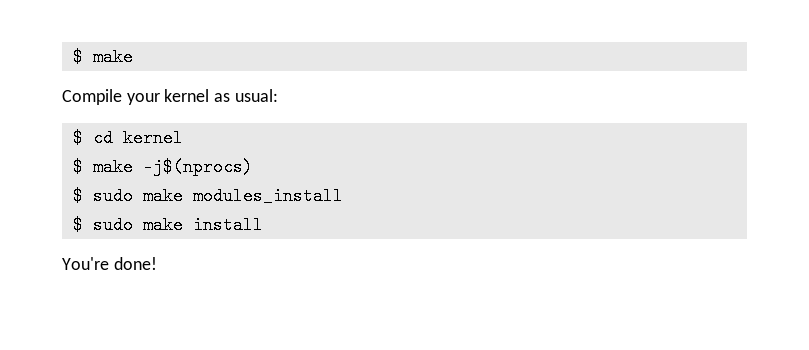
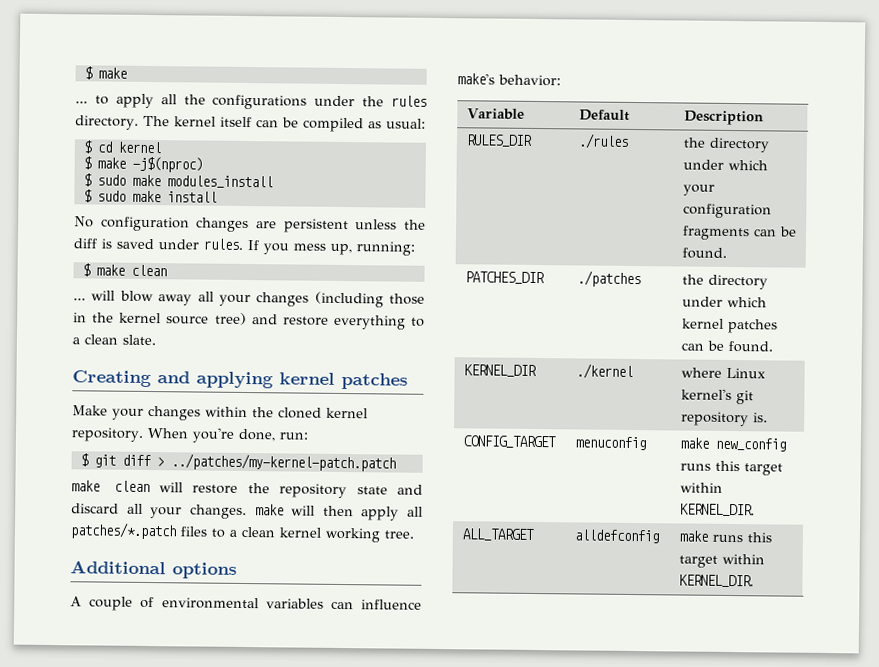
[62,89,210,105] Compile your kernel -> [75,93,427,110] [75,115,364,133] ... to apply all the configurations under the rules directory. The kernel itself can be compiled
[142,158,253,176] -j$(nprocs) -> [131,156,203,173] -j$(nproc)
[62,257,157,270] You're done! -> [74,216,426,234] [73,238,415,256] [81,263,167,277] [73,290,425,308] [73,312,425,330] [72,334,156,346] [72,370,408,390] [72,405,368,421] [71,427,308,443] [79,453,396,472] [71,480,424,499] [71,503,423,521] [70,522,414,543] [70,560,237,579] [70,596,422,611] [457,73,561,87] [467,108,526,120] [579,109,631,121] [684,110,765,126] [466,134,534,147] [578,133,630,149] [683,137,771,153] [683,159,769,171] [683,184,716,196] [683,203,773,219] [682,225,798,241] [682,247,728,259] [465,271,546,285] [577,270,642,288] [682,274,769,290] [682,296,768,308] [682,318,779,334] [681,340,774,353] [464,364,538,378] [576,363,634,380] [681,367,767,379] [681,388,755,405] [681,411,769,427] [463,435,557,449] [575,436,647,451] [680,437,787,452] [680,460,784,476] [680,482,724,493] [680,503,756,517] [462,528,535,541] [574,529,660,544] [679,530,773,543] [679,553,766,568] [679,574,755,588] No configuration changes are persistent unless the diff is saved under rules. If you mess up, running: // $ make clean // ... will blow away all your changes (including those in the kernel source tree) and restore everything to a clean slate. // Creating and applying kernel patches // Make your changes within the cloned kernel repository. When you're done, run: // $ git diff > ../patches/my-kernel-patch.patch // make clean will restore the repository state and discard all your changes. make will then apply all patches/*.patch files to a clean kernel working tree. // Additional options // A couple of environmental variables can influence make's behavior: // Variable | Default | Description // RULES_DIR | ./rules | the directory under which your configuration fragments can be found. // PATCHES_DIR | ./patches | the directory under which kernel patches can be found. // KERNEL_DIR | ./kernel | where Linux kernel's git repository is. // CONFIG_TARGET | menuconfig | make new_config runs this target within KERNEL_DIR. // ALL_TARGET | alldefconfig | make runs this target within KERNEL_DIR.

